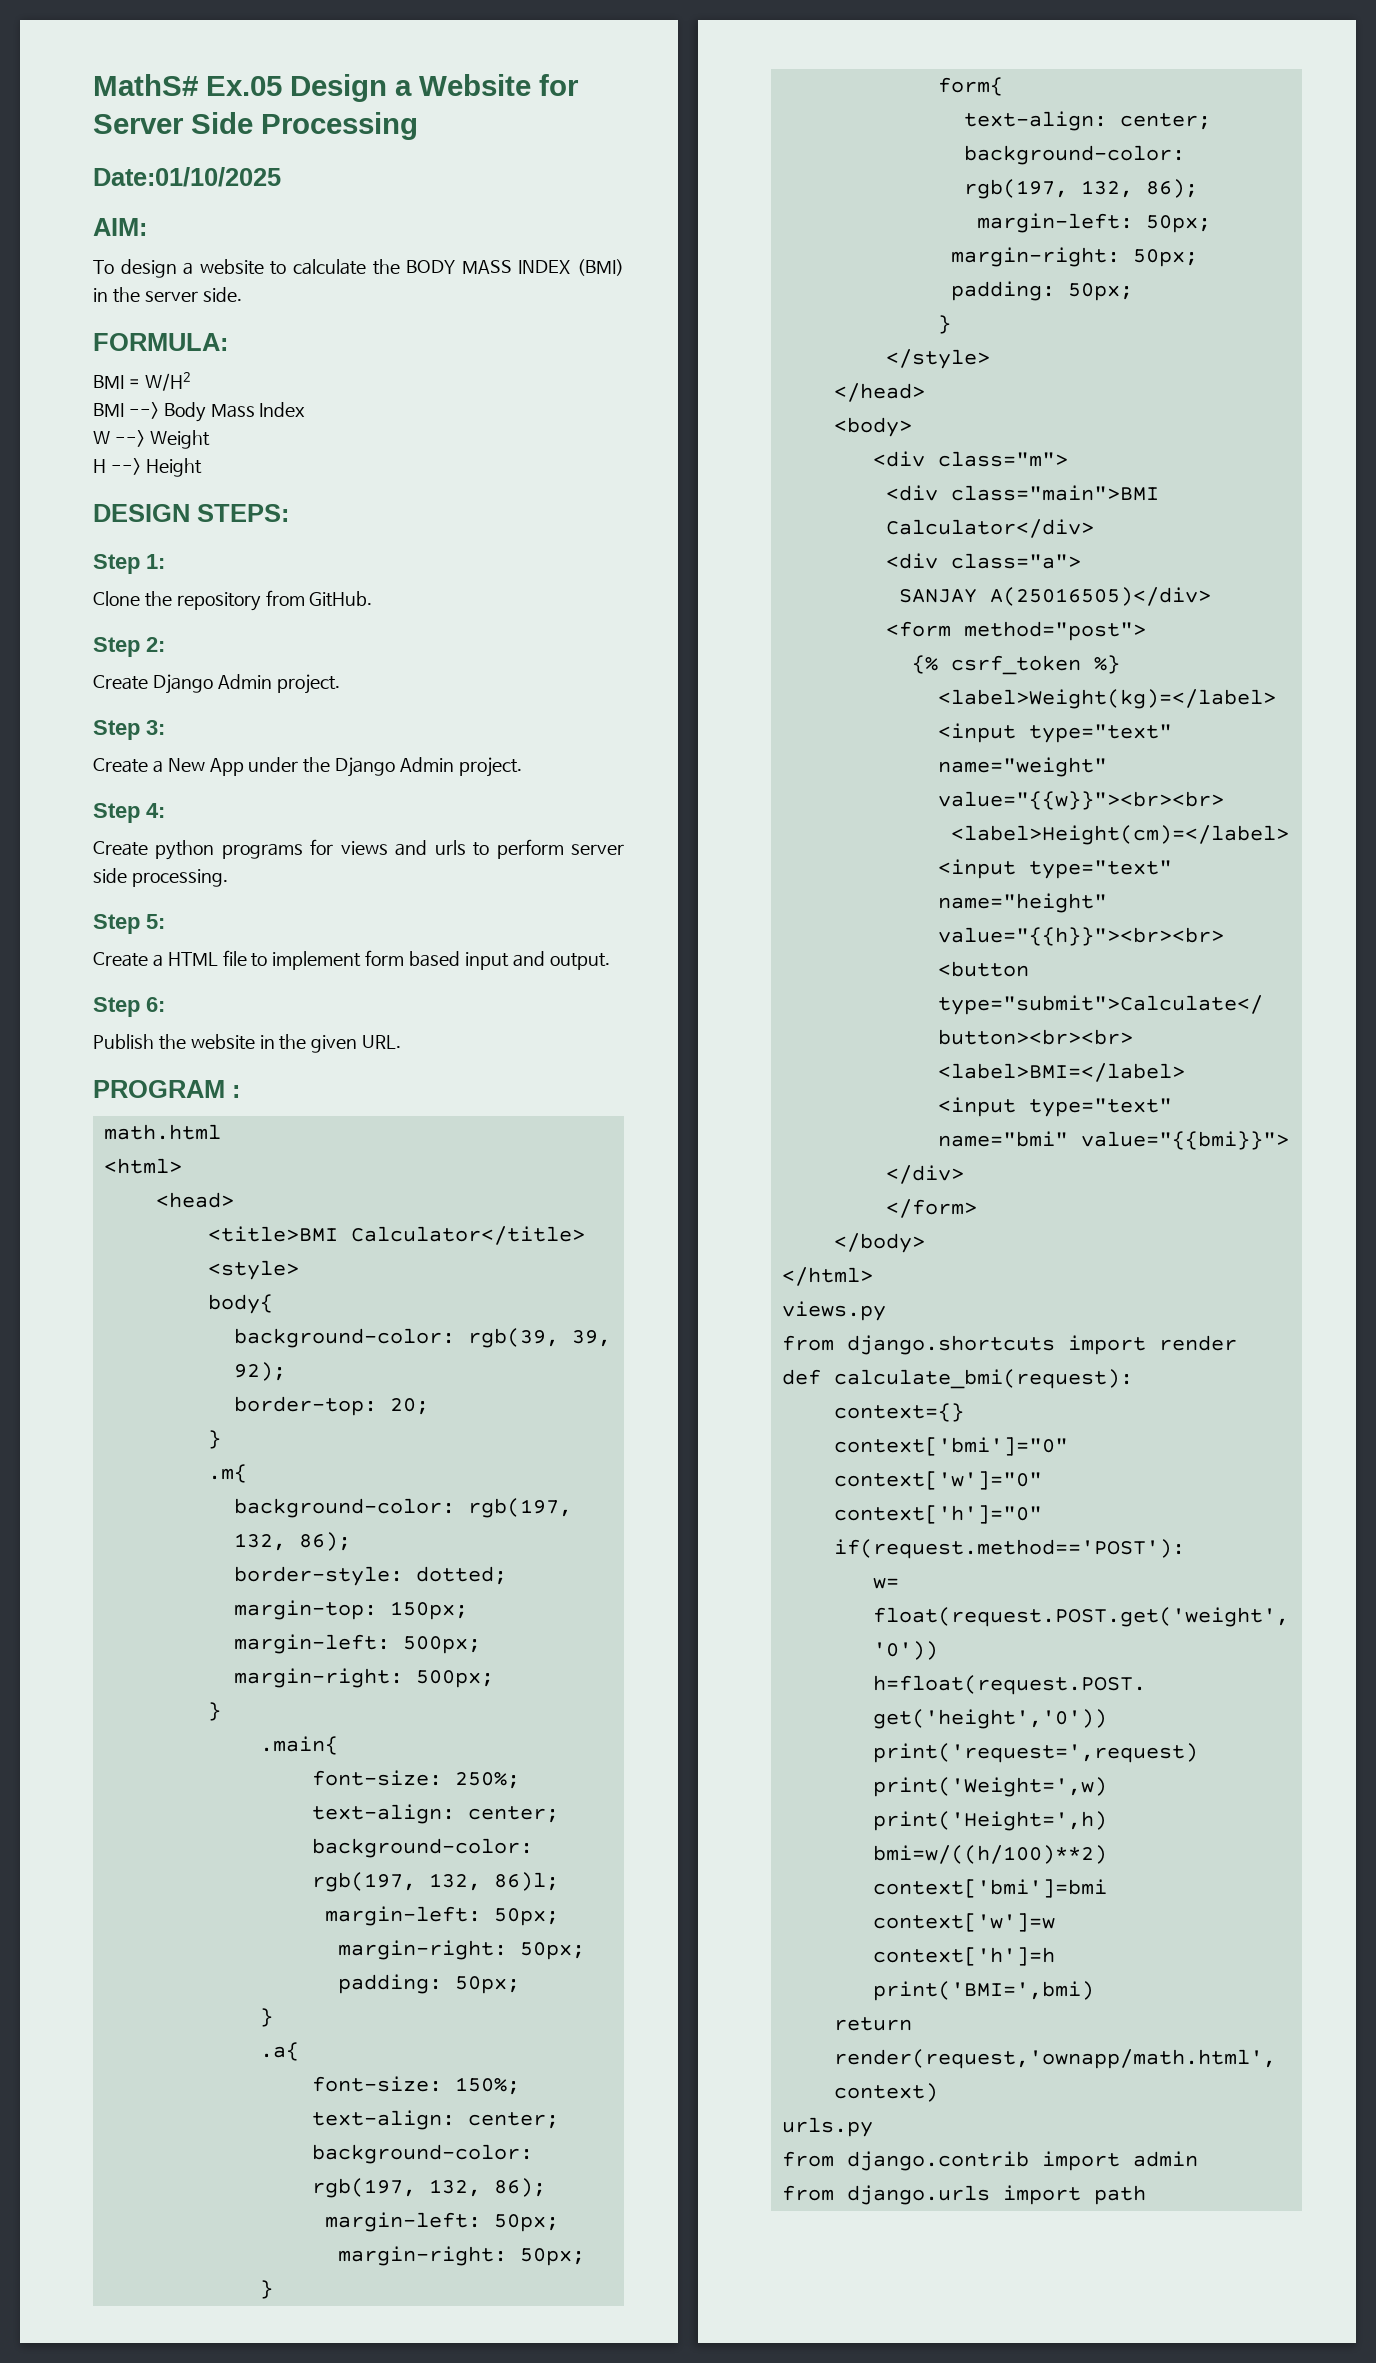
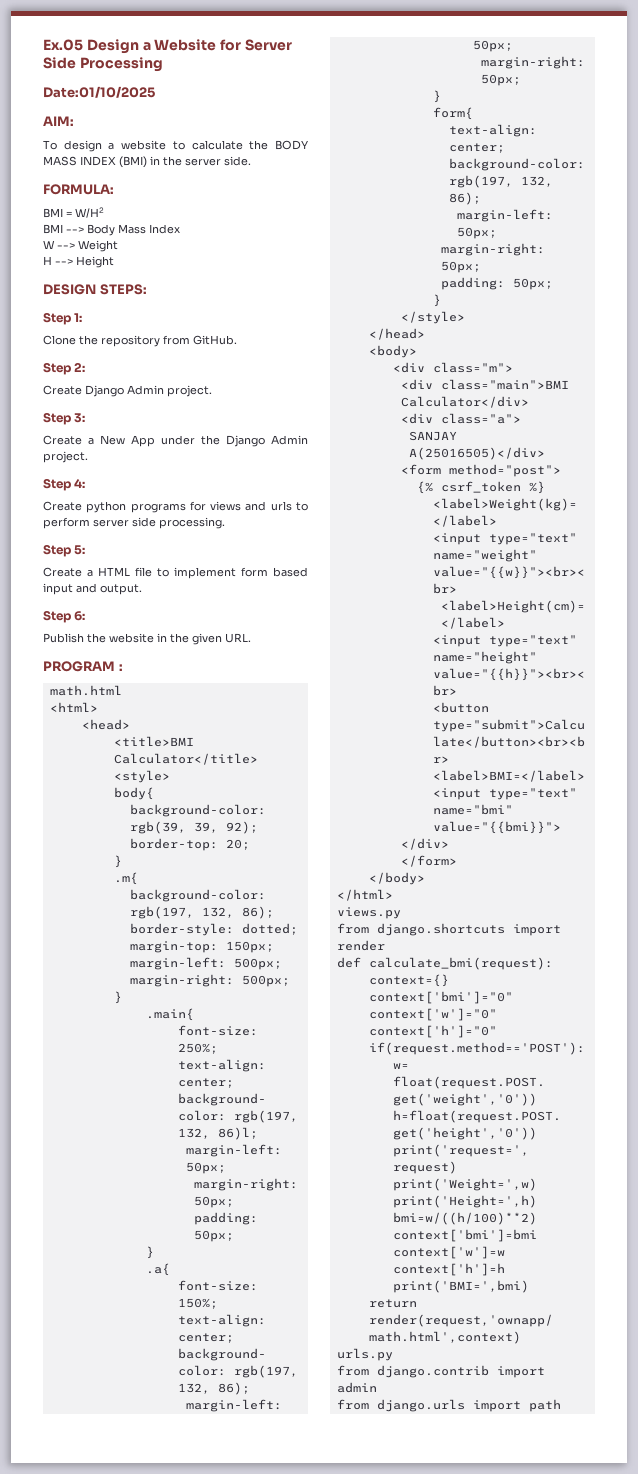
[93,74,198,96] MathS# -> (43, 45) none

